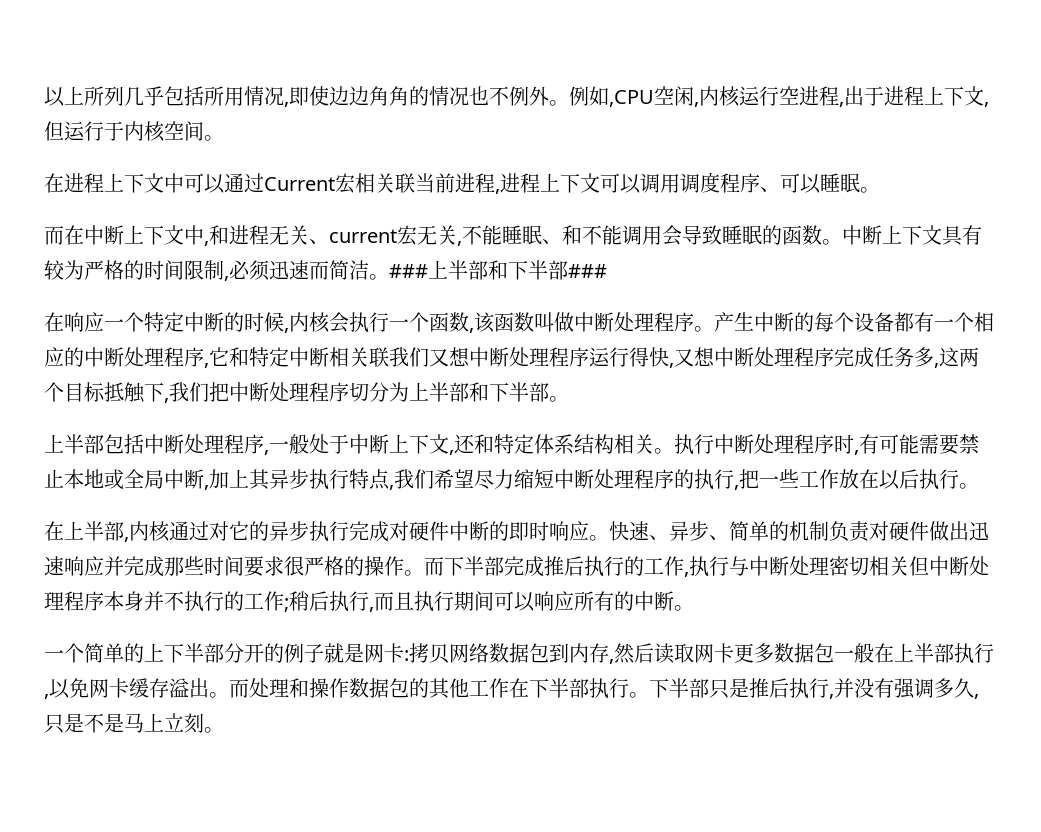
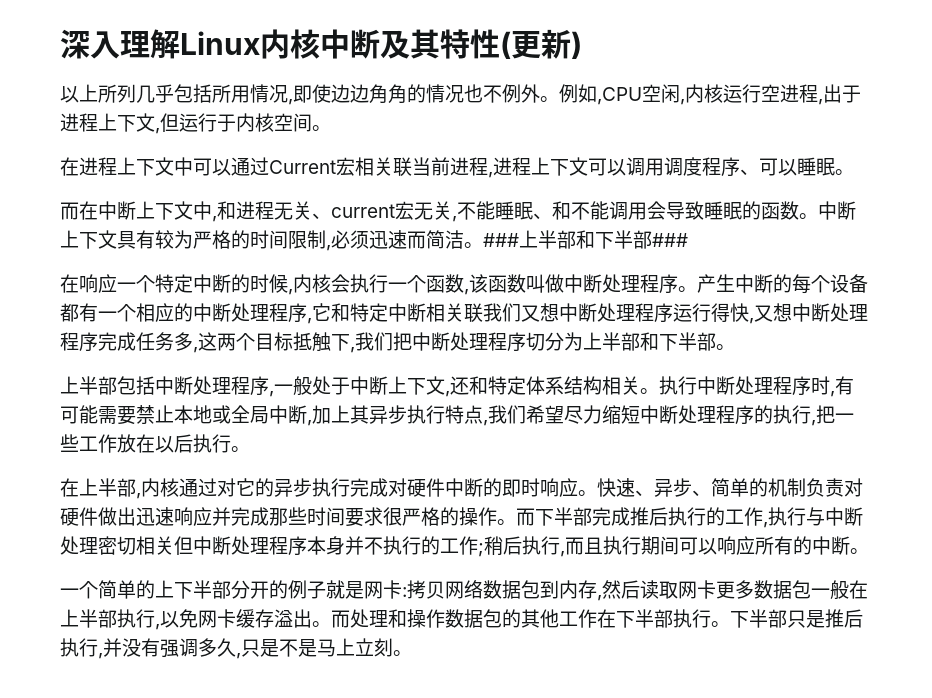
(44, 97) none -> [60,29,582,59] 深入理解Linux内核中断及其特性(更新) //

